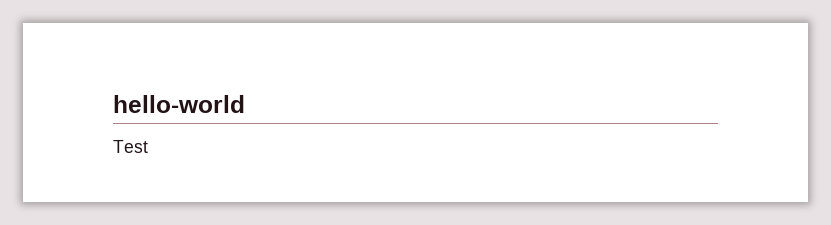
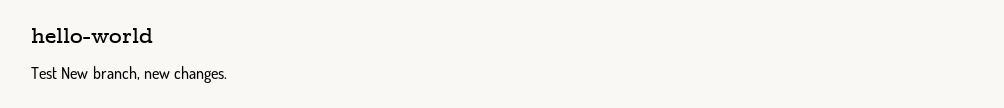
(148, 146) none -> [61,66,228,83] New branch, new changes.

